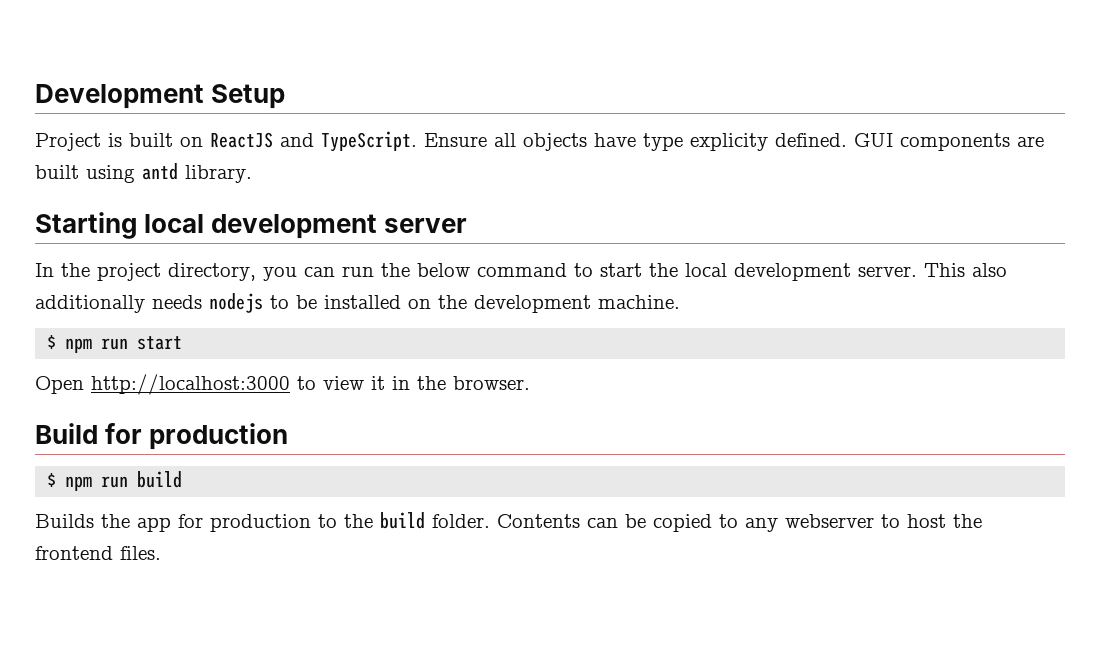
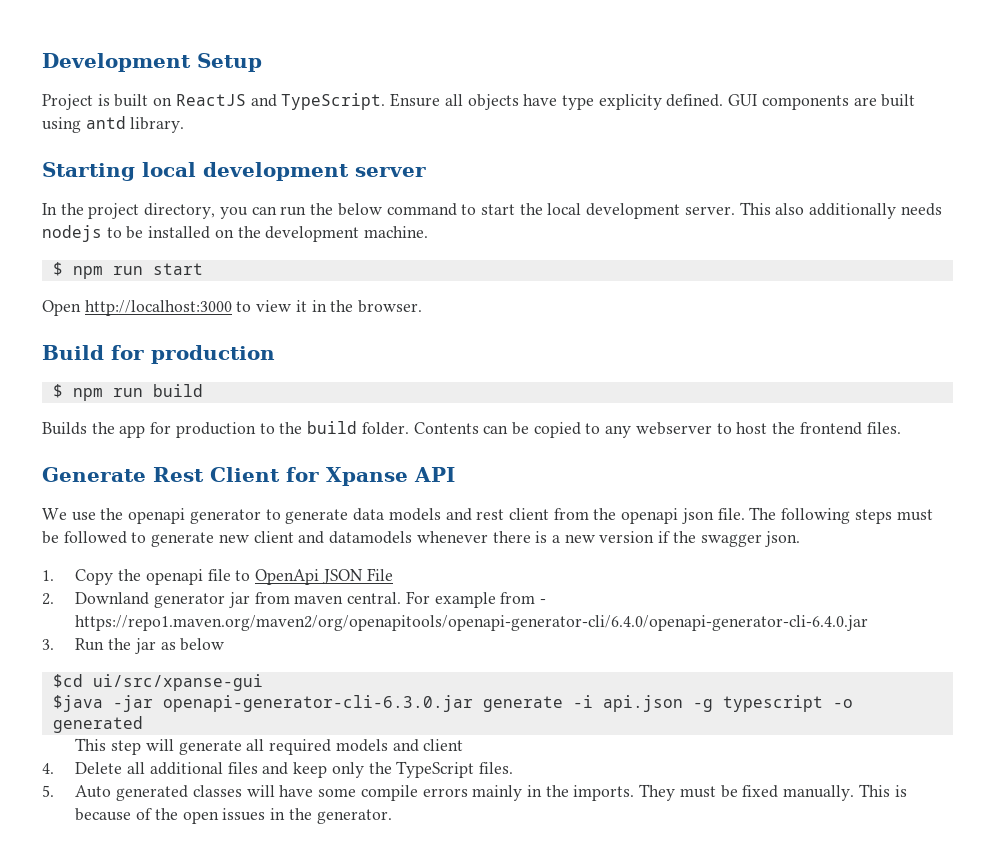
(161, 553) none -> [42,467,455,486] [42,507,933,524] [42,531,801,547] [42,568,393,585] [42,591,547,608] [75,615,869,631] [42,638,225,654] [52,674,263,691] [52,695,853,712] [52,716,143,733] [75,738,464,755] [42,761,514,778] [42,784,907,801] [75,808,392,824] // Generate Rest Client for Xpanse API // We use the openapi generator to generate data models and rest client from the openapi json file. The following steps must be followed to generate new client and datamodels whenever there is a new version if the swagger json. // 1. Copy the openapi file to OpenApi JSON File // 2. Downland generator jar from maven central. For example from - https://repo1.maven.org/maven2/org/openapitools/openapi-generator-cli/6.4.0/openapi-generator-cli-6.4.0.jar // 3. Run the jar as below // $cd ui/src/xpanse-gui // $java -jar openapi-generator-cli-6.3.0.jar generate -i api.json -g typescript -o generated // This step will generate all required models and client // 4. Delete all additional files and keep only the TypeScript files. // 5. Auto generated classes will have some compile errors mainly in the imports. They must be fixed manually. This is because of the open issues in the generator.

